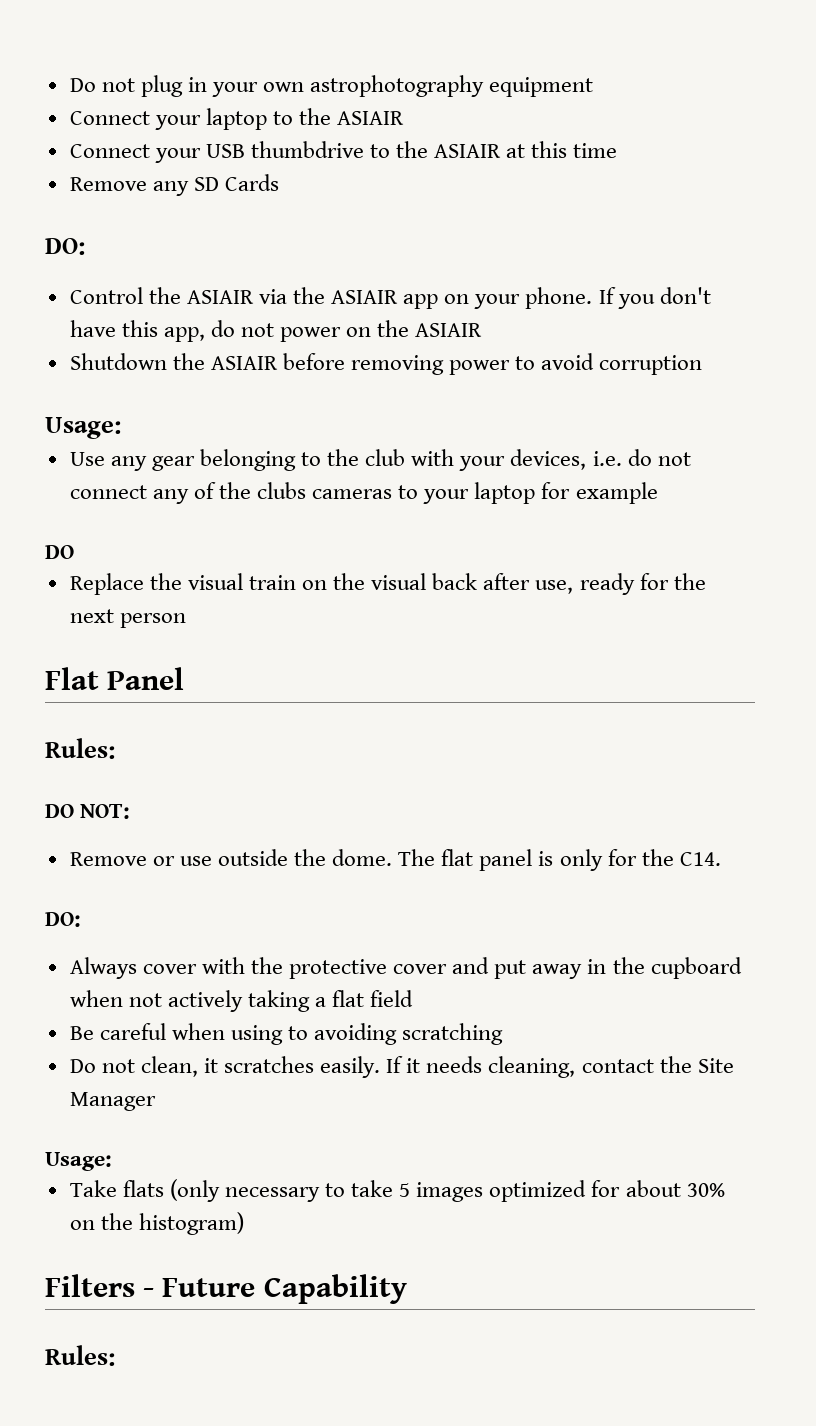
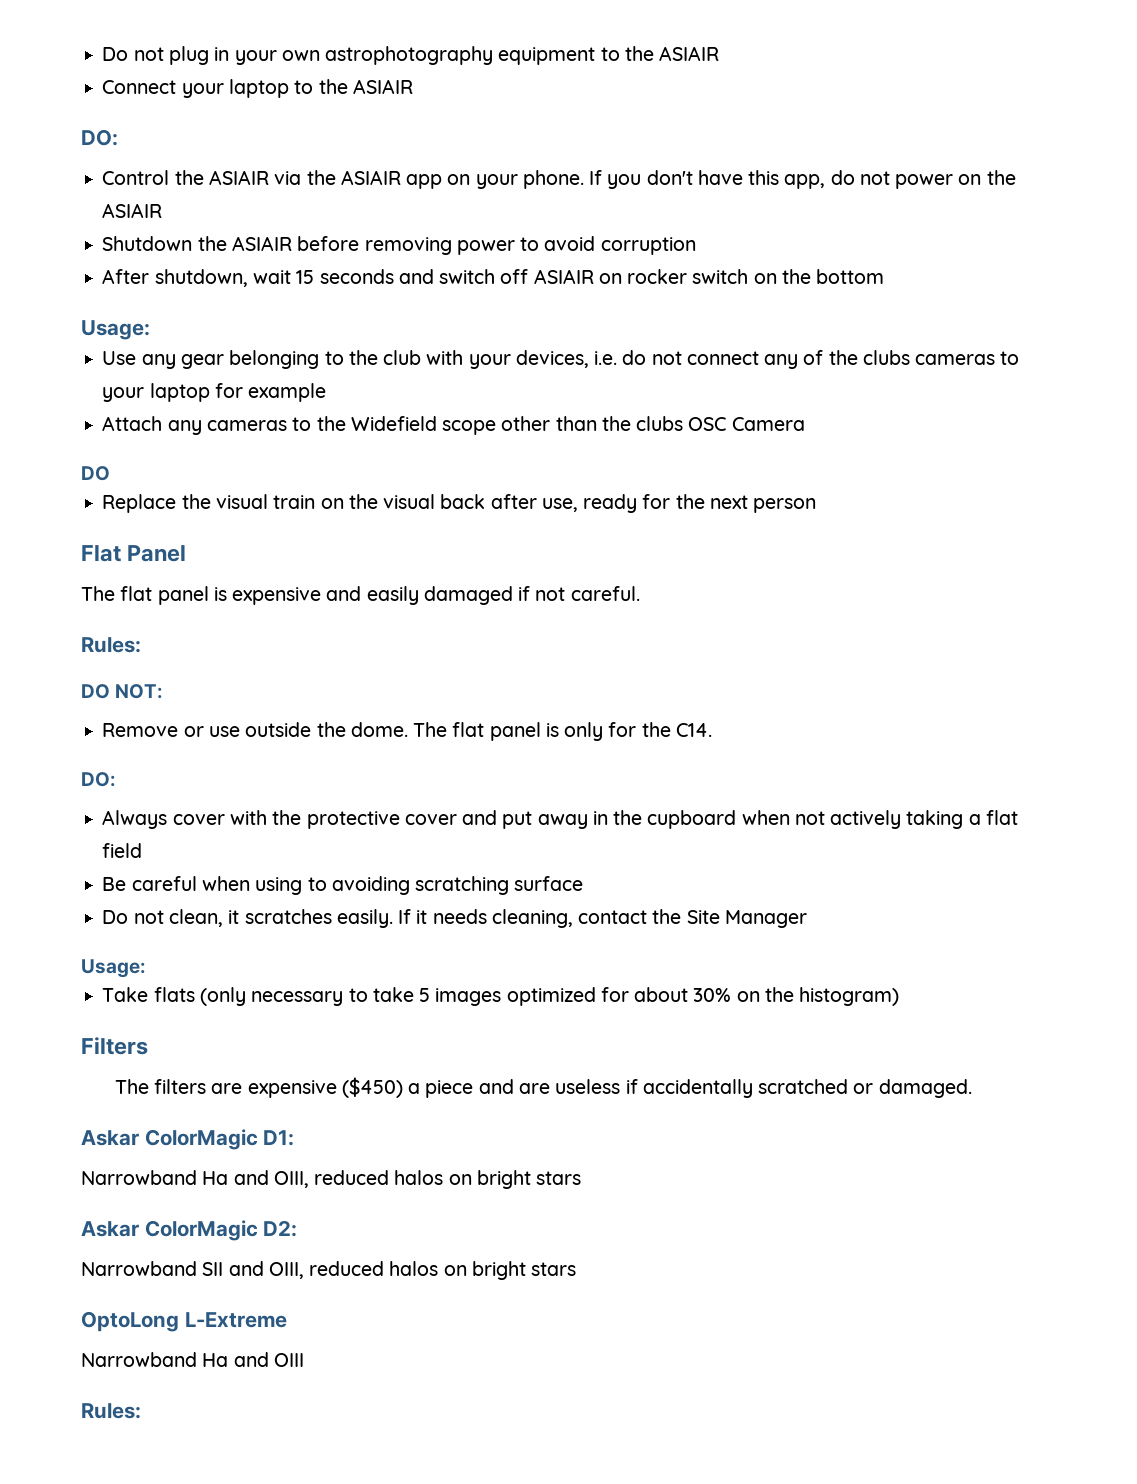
(594, 87) none -> [600,46,720,61] to the ASIAIR
[69,141,618,163] [69,174,279,196] // Connect your USB thumbdrive to the ASIAIR at this time // Remove any SD Cards -> (413, 86) none
(703, 365) none -> [102,269,885,287] // After shutdown, wait 15 seconds and switch off ASIAIR on rocker switch on the bottom
(658, 493) none -> [102,416,805,435] // Attach any cameras to the Widefield scope other than the clubs OSC Camera
(185, 678) none -> [81,586,640,605] // The flat panel is expensive and easily damaged if not careful.
(504, 1034) none -> [514,876,584,891] surface
[143,1274,407,1304] - Future Capability -> [114,1077,972,1098] [81,1129,295,1150] [81,1170,582,1189] [81,1220,298,1241] [81,1261,577,1280] [81,1311,287,1332] [81,1352,304,1367] // The filters are expensive ($450) a piece and are useless if accidentally scratched or damaged. // Askar ColorMagic D1: // Narrowband Ha and OIII, reduced halos on bright stars // Askar ColorMagic D2: // Narrowband SII and OIII, reduced halos on bright stars // OptoLong L-Extreme // Narrowband Ha and OIII

